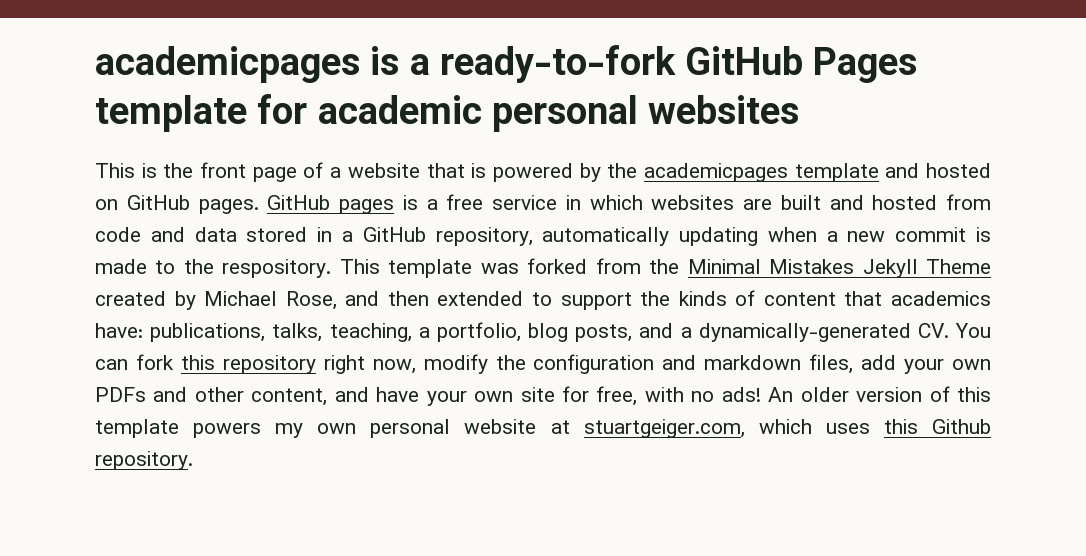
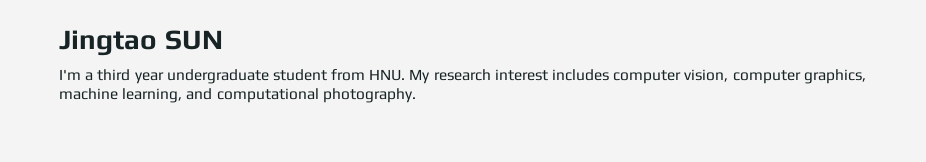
[95,45,918,83] [95,94,800,132] [95,162,991,182] [95,194,991,214] [95,227,992,246] [95,258,991,278] [95,290,991,310] [95,322,991,342] [95,354,992,374] [95,386,992,406] [95,419,991,438] [95,451,193,470] academicpages is a ready-to-fork GitHub Pages template for academic personal websites // This is the front page of a website that is powered by the academicpages template and hosted on GitHub pages. GitHub pages is a free service in which websites are built and hosted from code and data stored in a GitHub repository, automatically updating when a new commit is made to the respository. This template was forked from the Minimal Mistakes Jekyll Theme created by Michael Rose, and then extended to support the kinds of content that academics have: publications, talks, teaching, a portfolio, blog posts, and a dynamically-generated CV. You can fork this repository right now, modify the configuration and markdown files, add your own PDFs and other content, and have your own site for free, with no ads! An older version of this template powers my own personal website at stuartgeiger.com, which uses this Github repository. -> [59,30,223,56] [59,69,866,84] [59,88,416,103] Jingtao SUN // I'm a third year undergraduate student from HNU. My research interest includes computer vision, computer graphics, machine learning, and computational photography.

